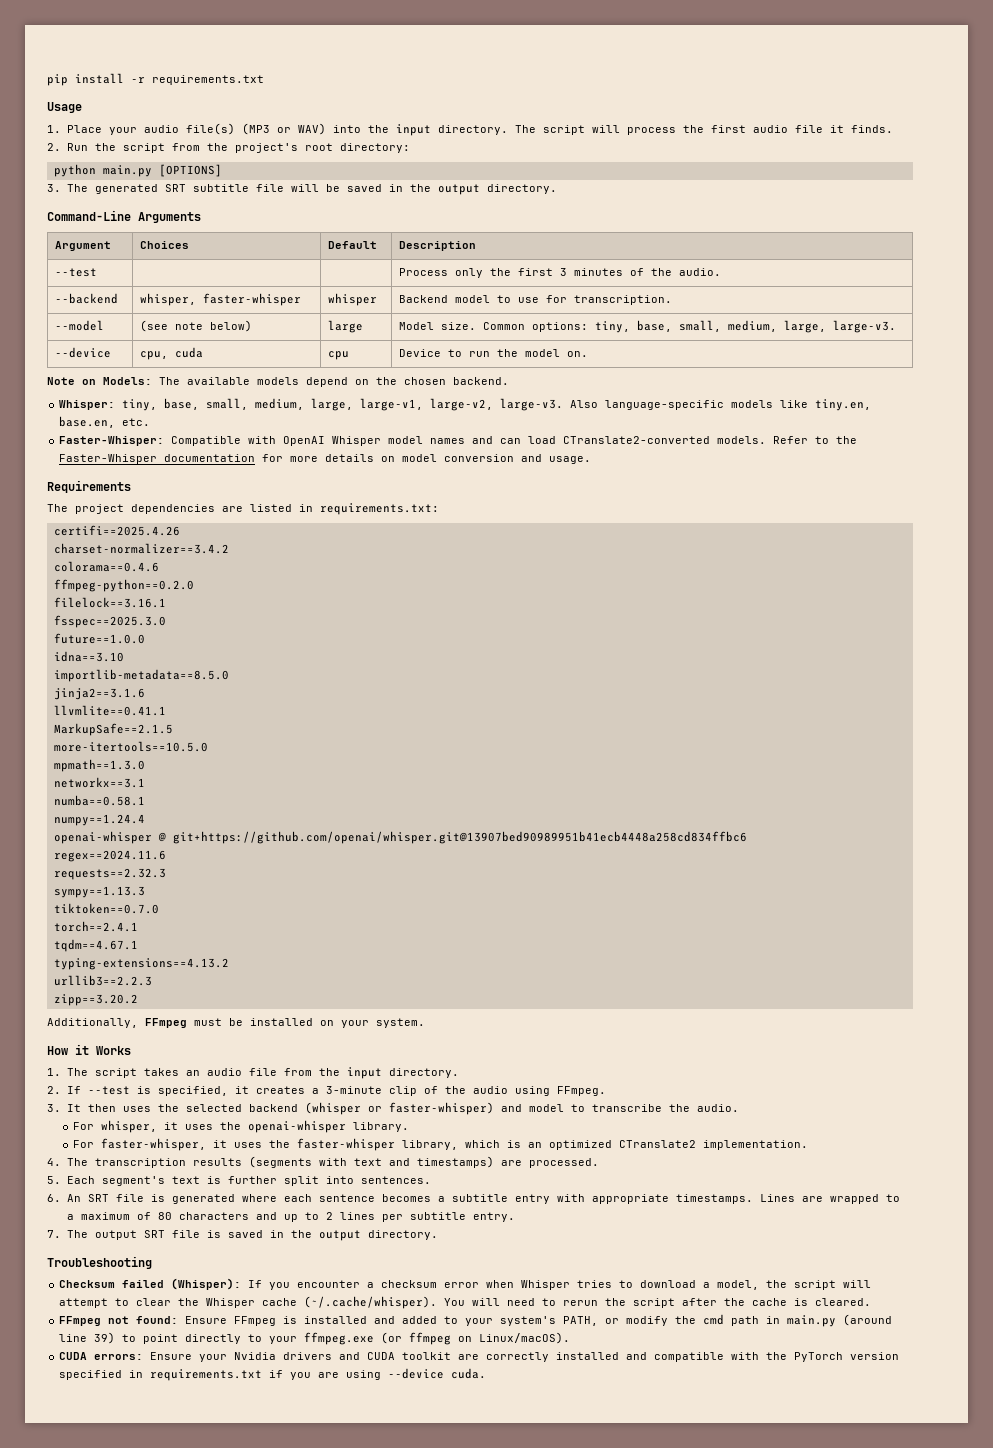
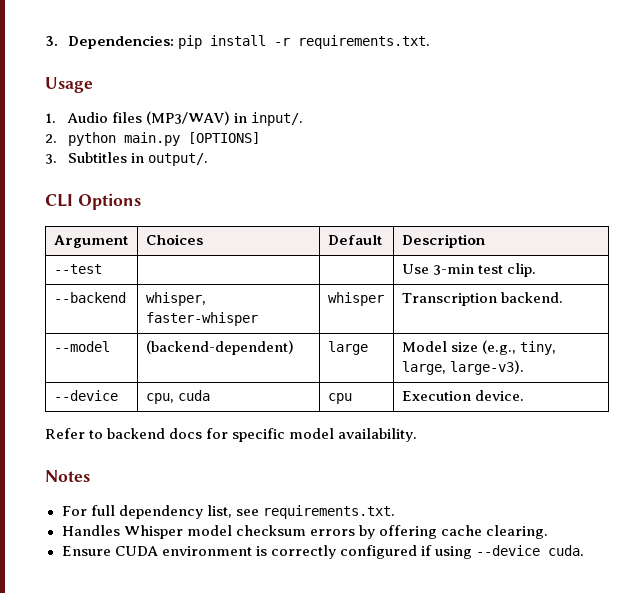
(47, 80) none -> [45,35,175,49] 3. Dependencies:
[152,75,264,85] requirements.txt -> [298,35,431,49] requirements.txt.
[66,123,893,136] [47,143,410,153] [53,164,222,177] [47,184,557,195] [47,210,201,223] Place your audio file(s) (MP3 or WAV) into the input directory. The script will process the first audio file it finds. // 2. Run the script from the project's root directory: // python main.py [OPTIONS] // 3. The generated SRT subtitle file will be saved in the output directory. // Command-Line Arguments -> [67,111,304,126] [45,132,261,146] [45,152,209,166] [45,193,141,210] Audio files (MP3/WAV) in input/. // 2. python main.py [OPTIONS] // 3. Subtitles in output/. // CLI Options
[399,268,722,278] [55,293,119,304] [140,293,302,306] [328,293,378,306] [399,295,673,305] [55,320,105,331] [140,320,253,332] [328,320,364,333] [399,320,897,333] [55,347,112,358] [140,347,204,360] [328,351,350,360] [399,349,589,357] [47,377,509,387] [59,398,872,411] [59,416,151,428] [59,436,858,446] [59,454,592,464] [47,480,131,493] [47,503,439,515] [53,525,180,536] [53,543,229,554] [53,561,159,572] [53,579,194,592] [53,597,166,608] [53,615,166,628] [53,633,145,644] [53,651,124,662] [53,669,229,682] [53,688,145,700] [53,705,166,716] [53,723,173,736] [53,741,208,752] [53,759,145,772] [53,777,145,788] [53,795,145,806] [53,814,145,826] [53,831,747,844] [53,850,166,862] [53,868,166,880] [53,886,145,898] [53,903,159,914] [53,921,138,932] [53,939,138,952] [53,958,229,970] [53,975,152,986] [53,994,138,1006] [47,1018,425,1028] [47,1044,131,1055] [47,1067,459,1079] [47,1086,606,1096] [47,1102,739,1115] [73,1120,410,1133] [73,1138,809,1151] [47,1156,599,1168] [47,1176,431,1186] [47,1194,900,1204] [66,1212,515,1222] [47,1230,438,1241] [47,1256,152,1269] [59,1278,872,1290] [59,1296,872,1309] [59,1314,893,1327] [59,1332,571,1345] [59,1352,900,1362] [59,1369,340,1381] Process only the first 3 minutes of the audio. // --backend | whisper, faster-whisper | whisper | Backend model to use for transcription. // --model | (see note below) | large | Model size. Common options: tiny, base, small, medium, large, large-v3. // --device | cpu, cuda | cpu | Device to run the model on. // Note on Models: The available models depend on the chosen backend. // Whisper: tiny, base, small, medium, large, large-v1, large-v2, large-v3. Also language-specific models like tiny.en, base.en, etc. // Faster-Whisper: Compatible with OpenAI Whisper model names and can load CTranslate2-converted models. Refer to the Faster-Whisper documentation for more details on model conversion and usage. // Requirements // The project dependencies are listed in requirements.txt: // certifi==2025.4.26 // charset-normalizer==3.4.2 // colorama==0.4.6 // ffmpeg-python==0.2.0 // filelock==3.16.1 // fsspec==2025.3.0 // future==1.0.0 // idna==3.10 // importlib-metadata==8.5.0 // jinja2==3.1.6 // llvmlite==0.41.1 // MarkupSafe==2.1.5 // more-itertools==10.5.0 // mpmath==1.3.0 // networkx==3.1 // numba==0.58.1 // numpy==1.24.4 // openai-whisper @ git+https://github.com/openai/whisper.git@13907bed90989951b41ecb4448a258cd834ffbc6 // regex==2024.11.6 // requests==2.32.3 // sympy==1.13.3 // tiktoken==0.7.0 // torch==2.4.1 // tqdm==4.67.1 // typing-extensions==4.13.2 // urllib3==2.2.3 // zipp==3.20.2 // Additionally, FFmpeg must be installed on your system. // How it Works // 1. The script takes an audio file from the input directory. // 2. If --test is specified, it creates a 3-minute clip of the audio using FFmpeg. // 3. It then uses the selected backend (whisper or faster-whisper) and model to transcribe the audio. // For whisper, it uses the openai-whisper library. // For faster-whisper, it uses the faster-whisper library, which is an optimized CTranslate2 implementation. // 4. The transcription results (segments with text and timestamps) are processed. // 5. Each segment's text is further split into sentences. // 6. An SRT file is generated where each sentence becomes a subtitle entry with appropriate timestamps. Lines are wrapped to a maximum of 80 characters and up to 2 lines per subtitle entry. // 7. The output SRT file is saved in the output directory. // Troubleshooting // Checksum failed (Whisper): If you encounter a checksum error when Whisper tries to download a model, the script will attempt to clear the Whisper cache (~/.cache/whisper). You will need to rerun the script after the cache is cleared. // FFmpeg not found: Ensure FFmpeg is installed and added to your system's PATH, or modify the cmd path in main.py (around line 39) to point directly to your ffmpeg.exe (or ffmpeg on Linux/macOS). // CUDA errors: Ensure your Nvidia drivers and CUDA toolkit are correctly installed and compatible with the PyTorch version specified in requirements.txt if you are -> [401,263,536,277] [53,292,126,303] [145,292,206,306] [145,312,258,326] [327,292,384,306] [401,292,563,306] [53,341,110,352] [145,340,294,355] [327,341,368,355] [401,340,556,355] [401,360,524,375] [53,390,118,401] [145,390,210,404] [327,393,352,404] [401,390,524,401] [45,428,418,442] [45,470,90,482] [61,505,395,519] [61,525,548,539] [61,545,432,559] Use 3-min test clip. // --backend | whisper, faster-whisper | whisper | Transcription backend. // --model | (backend-dependent) | large | Model size (e.g., tiny, large, large-v3). // --device | cpu, cuda | cpu | Execution device. // Refer to backend docs for specific model availability. // Notes // For full dependency list, see requirements.txt. // Handles Whisper model checksum errors by offering cache clearing. // Ensure CUDA environment is correctly configured if

